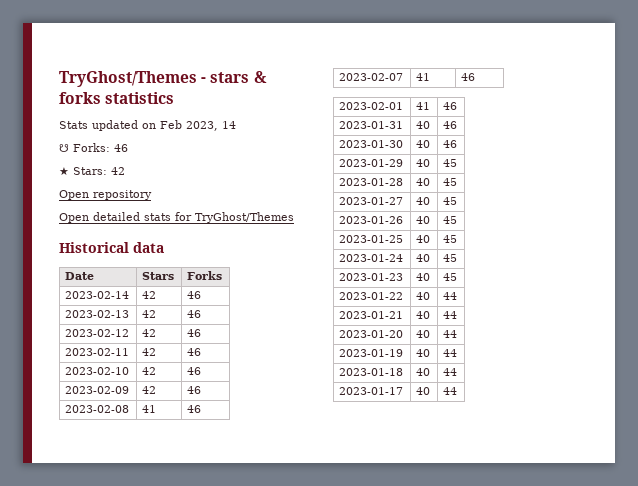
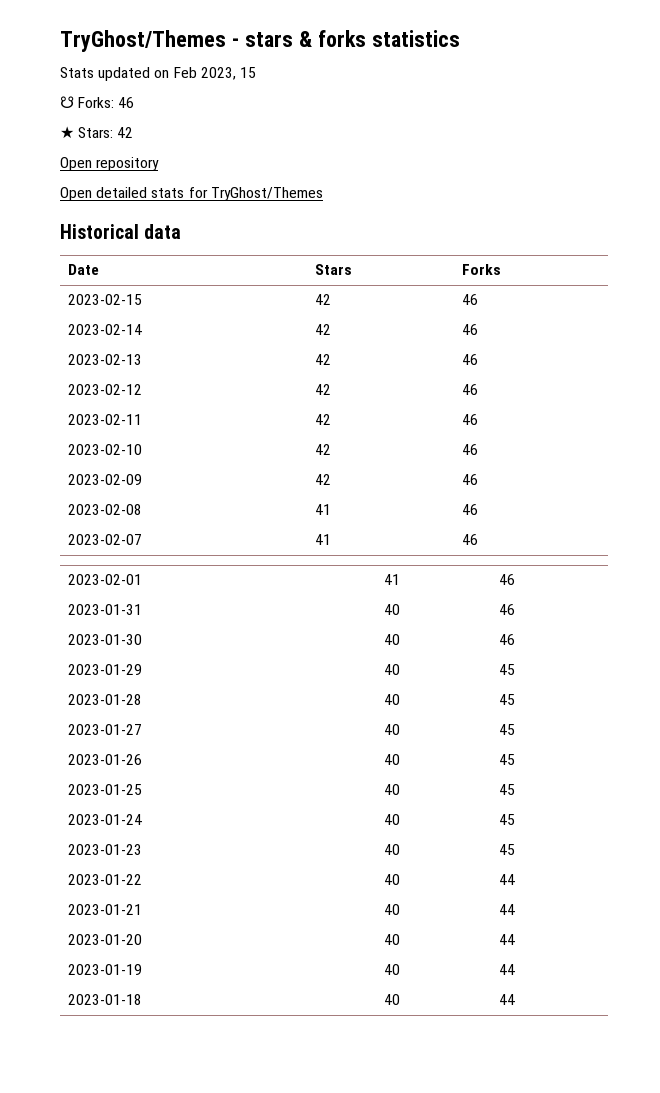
[222,121,236,129] 14 -> [239,67,256,78] 15
(223, 275) none -> [68,294,143,305] [315,294,332,305] [462,294,479,305] // 2023-02-15 | 42 | 46
[339,387,404,395] [416,387,431,395] [443,387,458,395] // 2023-01-17 | 40 | 44 -> (516, 999) none

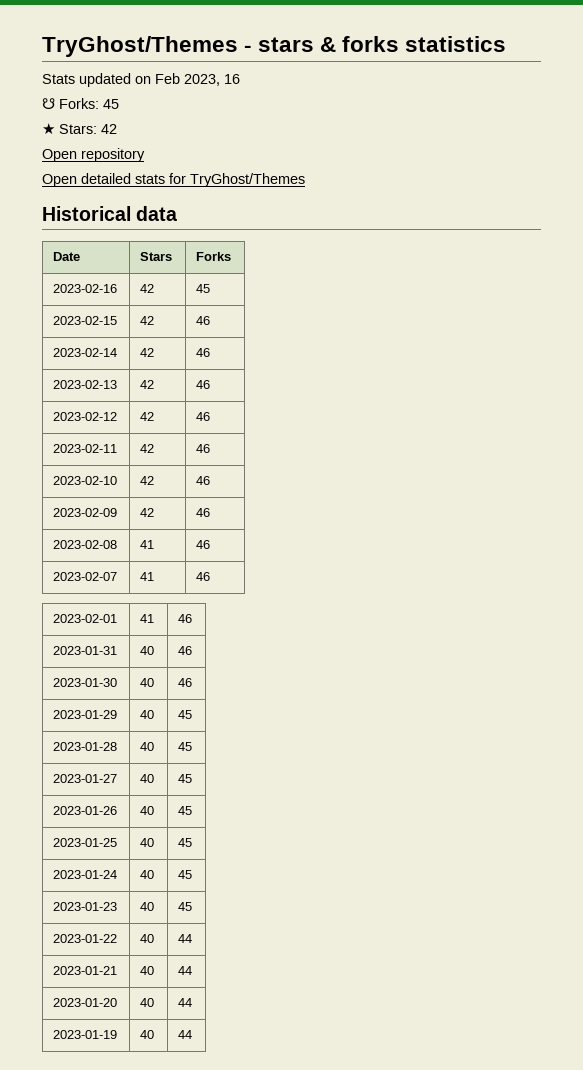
[239,67,256,78] 15 -> [224,74,240,84] 16
[118,97,135,108] 46 -> [103,99,119,109] 45
(502, 269) none -> [53,284,118,293] [140,284,155,293] [196,284,211,293] // 2023-02-16 | 42 | 45
[68,994,143,1005] [384,994,401,1005] [499,994,516,1005] // 2023-01-18 | 40 | 44 -> (193, 1034) none

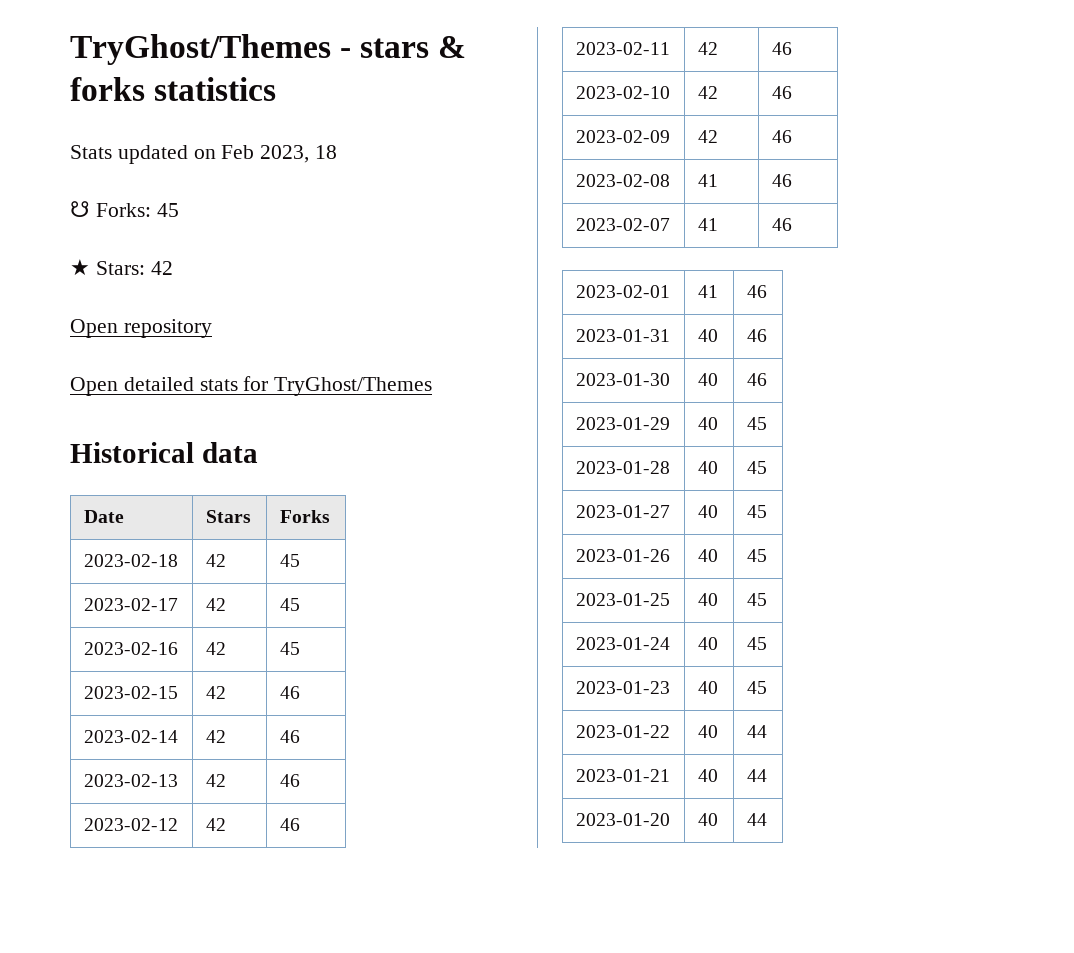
[224,74,240,84] 16 -> [315,145,338,159] 18
(232, 256) none -> [83,554,178,567] [205,554,226,567] [279,554,300,567] [83,598,178,611] [205,598,226,611] [279,598,300,611] // 2023-02-18 | 42 | 45 // 2023-02-17 | 42 | 45
[53,1030,118,1039] [140,1030,155,1039] [178,1030,193,1039] // 2023-01-19 | 40 | 44 -> (767, 819) none

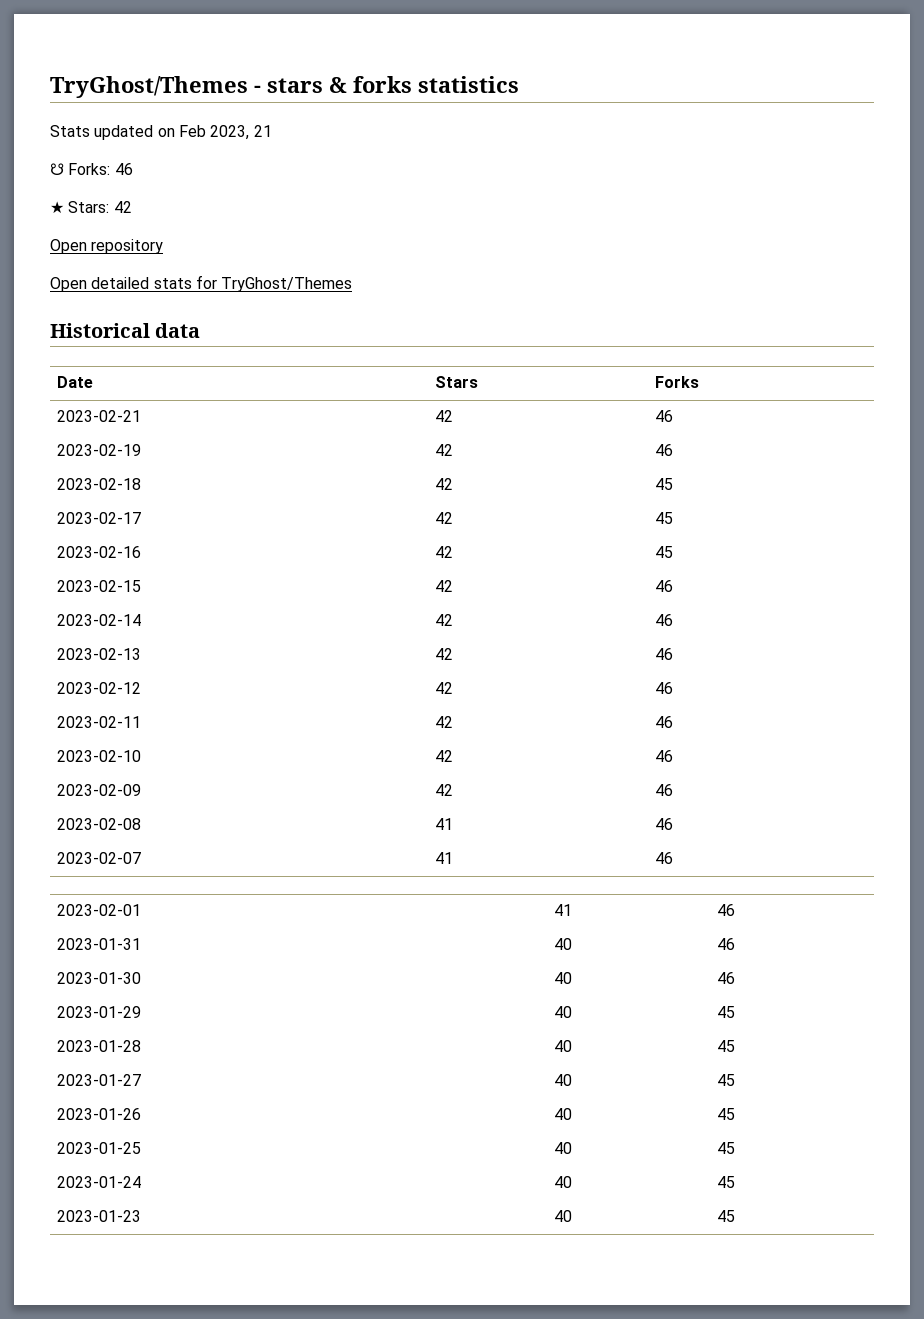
[315,145,338,159] 18 -> [253,125,272,137] 21
[156,203,179,217] 45 -> [114,163,133,175] 46
(330, 516) none -> [56,410,141,422] [434,410,453,422] [654,410,673,422] [56,444,141,456] [434,444,453,456] [654,444,673,456] // 2023-02-21 | 42 | 46 // 2023-02-19 | 42 | 46
[575,725,670,738] [697,725,718,738] [746,725,767,738] [575,769,670,782] [697,769,718,782] [746,769,767,782] [575,813,670,826] [697,813,718,826] [746,813,767,826] // 2023-01-22 | 40 | 44 // 2023-01-21 | 40 | 44 // 2023-01-20 | 40 | 44 -> (735, 1216) none

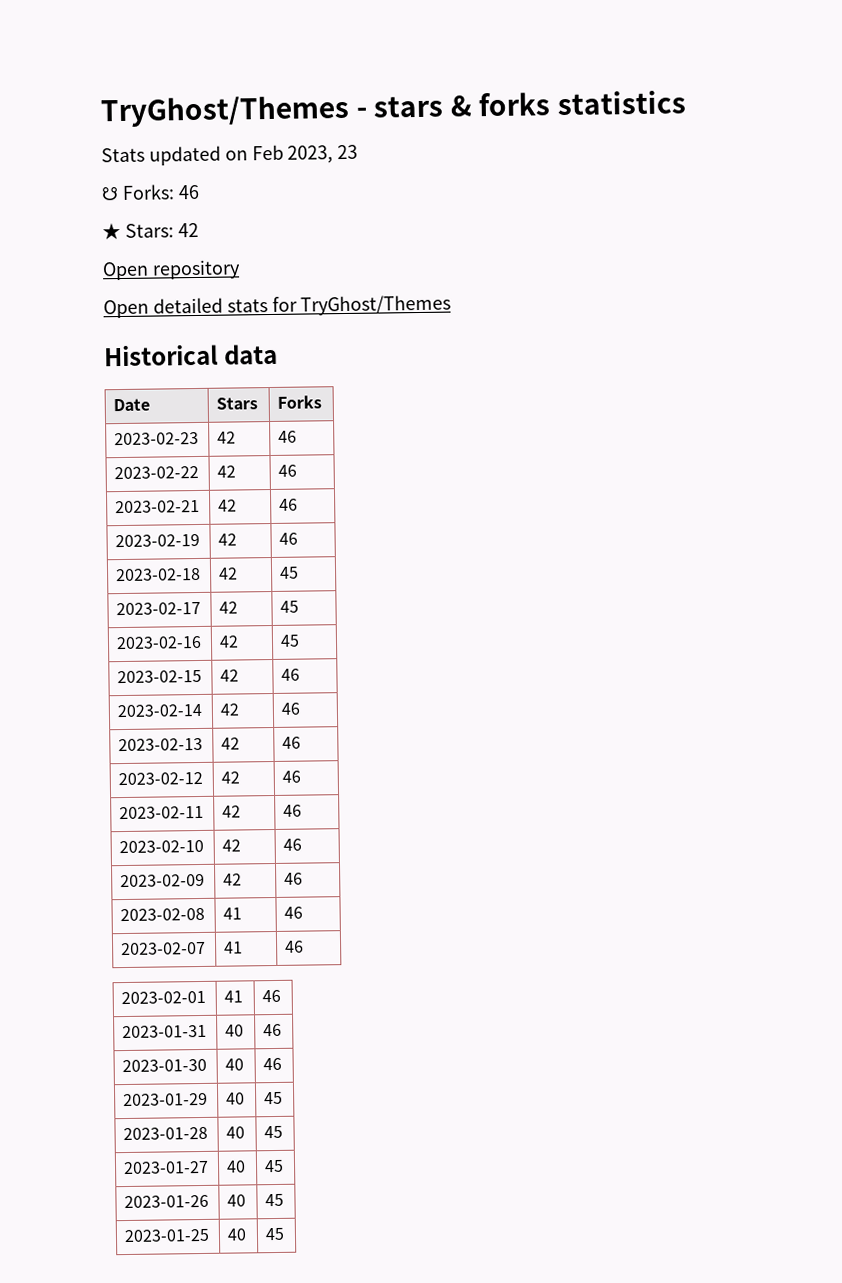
[253,125,272,137] 21 -> [337,144,359,160] 23
(699, 382) none -> [114,431,200,446] [217,431,237,444] [278,430,298,443] [114,465,200,480] [217,465,237,478] [278,464,298,477] // 2023-02-23 | 42 | 46 // 2023-02-22 | 42 | 46
[56,1176,141,1188] [553,1176,572,1188] [716,1176,735,1188] [56,1210,141,1222] [553,1210,572,1222] [716,1210,735,1222] // 2023-01-24 | 40 | 45 // 2023-01-23 | 40 | 45 -> (286, 1234) none

